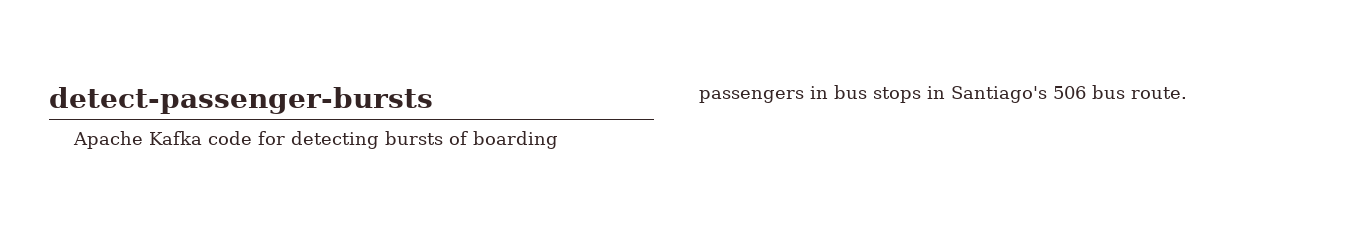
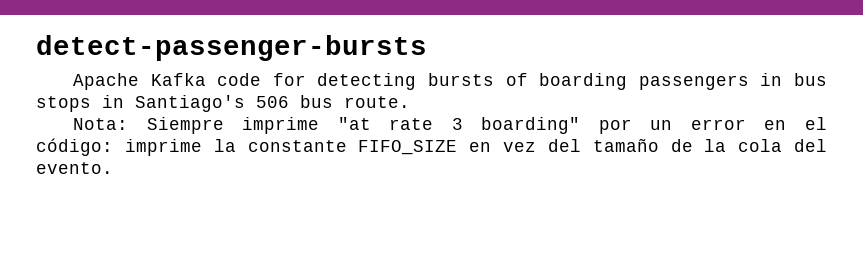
(1187, 93) none -> [73,117,828,134] [36,138,828,156] [36,162,113,174] // Nota: Siempre imprime "at rate 3 boarding" por un error en el código: imprime la constante FIFO_SIZE en vez del tamaño de la cola del evento.

